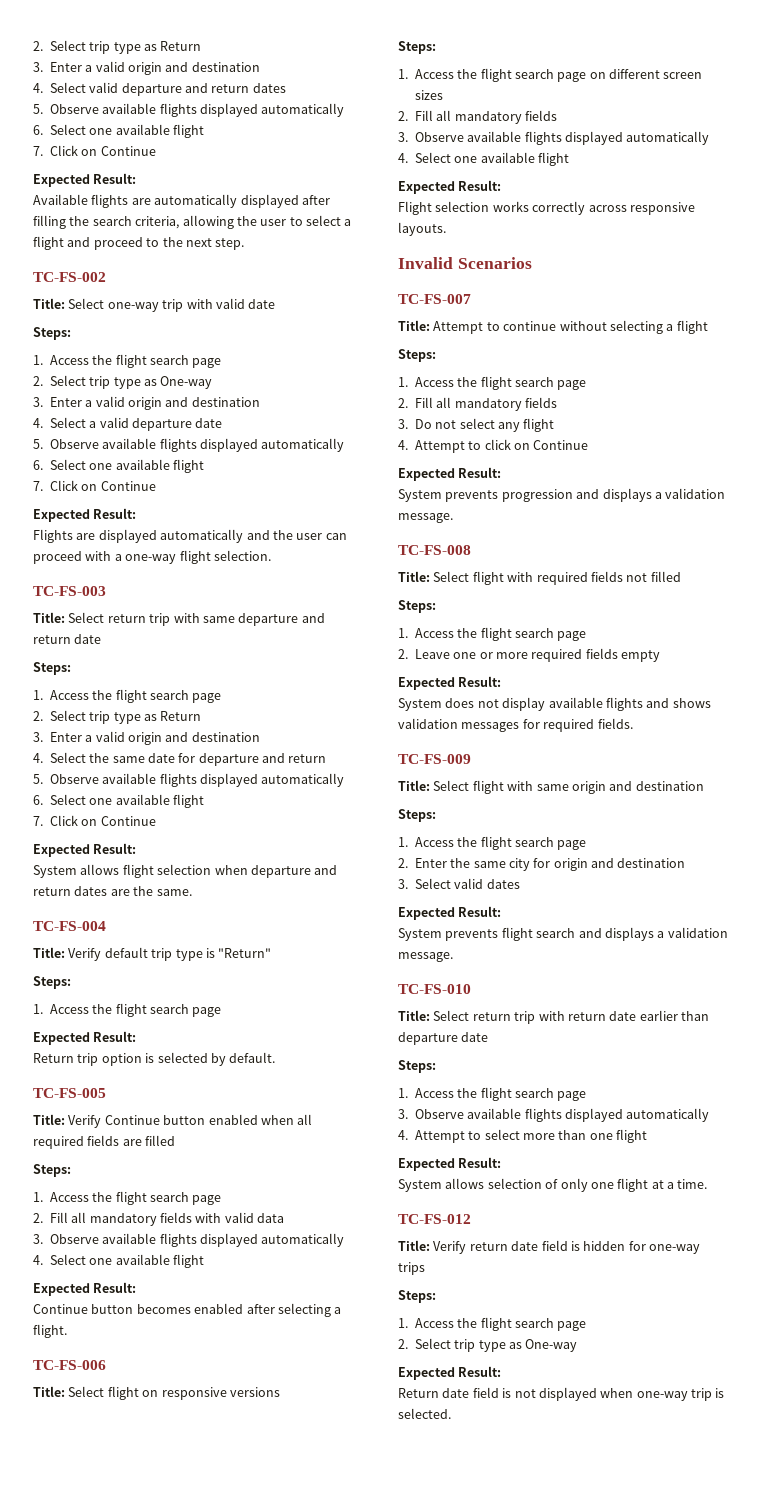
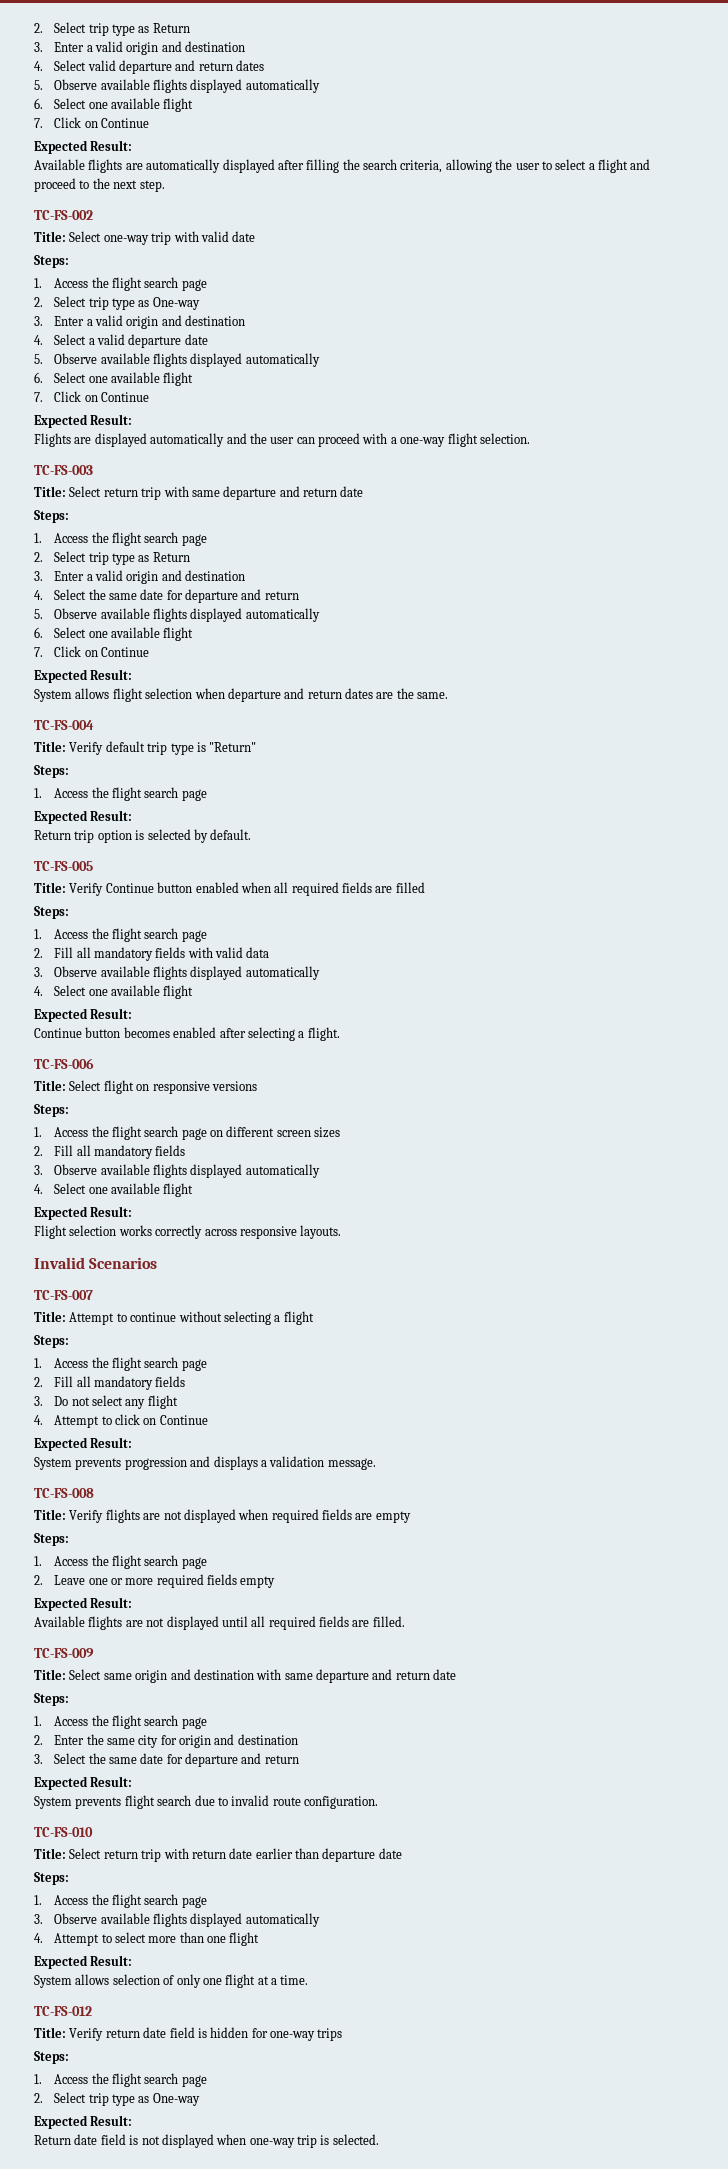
[433,571,681,585] Select flight with required fields not filled -> [69,1509,411,1523] Verify flights are not displayed when required fields are empty
[398,697,711,711] [398,718,633,732] System does not display available flights and shows validation messages for required fields. -> [34,1616,405,1630] Available flights are not displayed until all required fields are filled.
[472,780,534,794] flight with -> (102, 1674) none
(704, 786) none -> [256,1669,457,1683] with same departure and return date
[454,878,520,889] valid dates -> [88,1753,299,1767] the same date for departure and return
[578,927,728,941] [398,952,453,962] and displays a validation message. -> [194,1795,378,1809] due to invalid route configuration.

